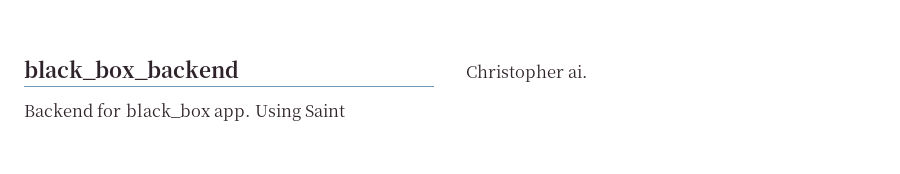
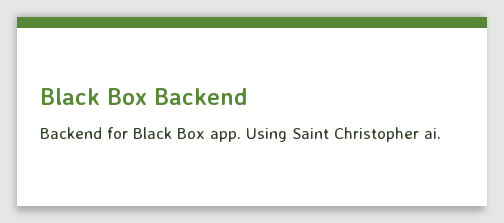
[24,60,239,80] black_box_backend -> [40,88,247,105] Black Box Backend
[125,103,211,118] black_box -> [133,127,205,139] Black Box

